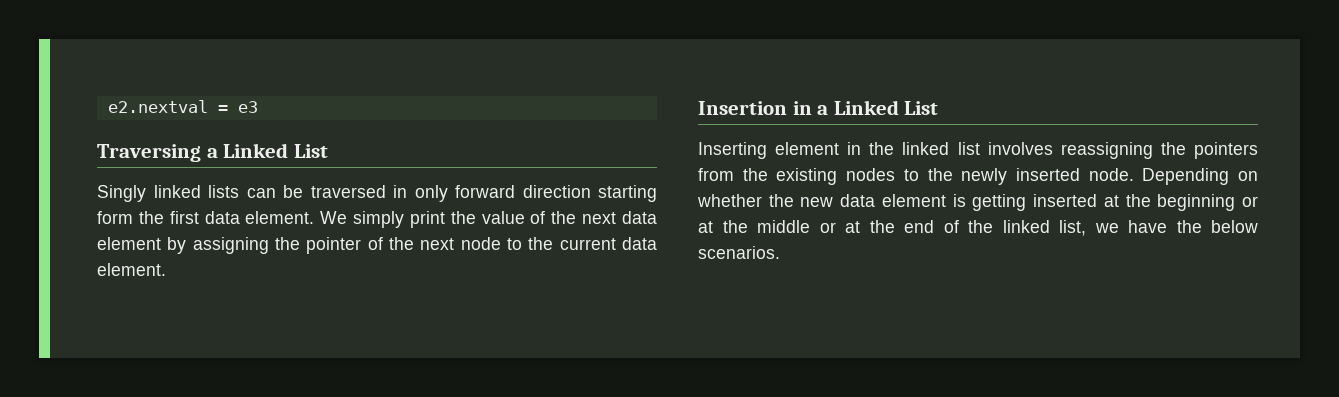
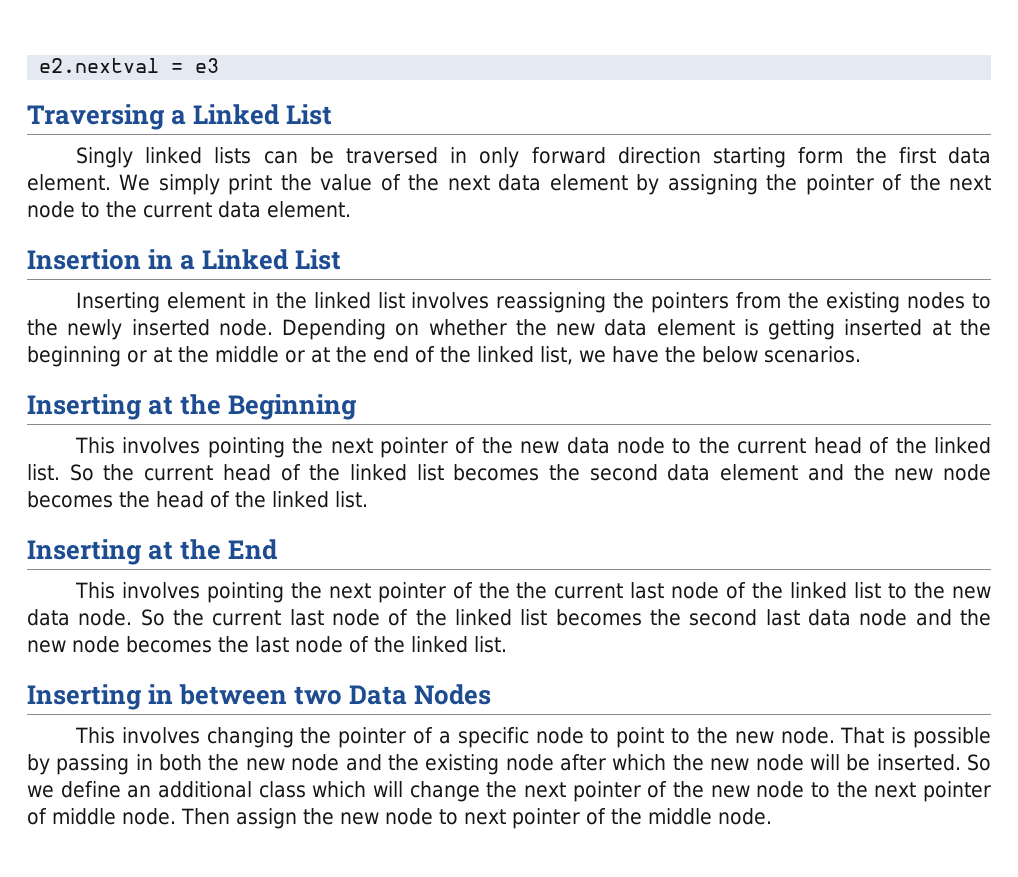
(780, 252) none -> [27,394,358,420] [74,437,992,458] [27,464,992,481] [27,491,368,508] [27,539,278,565] [74,582,992,603] [27,609,992,626] [27,636,507,653] [27,684,492,710] [74,727,992,748] [27,754,991,775] [27,781,991,802] [27,808,772,829] // Inserting at the Beginning // This involves pointing the next pointer of the new data node to the current head of the linked list. So the current head of the linked list becomes the second data element and the new node becomes the head of the linked list. // Inserting at the End // This involves pointing the next pointer of the the current last node of the linked list to the new data node. So the current last node of the linked list becomes the second last data node and the new node becomes the last node of the linked list. // Inserting in between two Data Nodes // This involves changing the pointer of a specific node to point to the new node. That is possible by passing in both the new node and the existing node after which the new node will be inserted. So we define an additional class which will change the next pointer of the new node to the next pointer of middle node. Then assign the new node to next pointer of the middle node.

